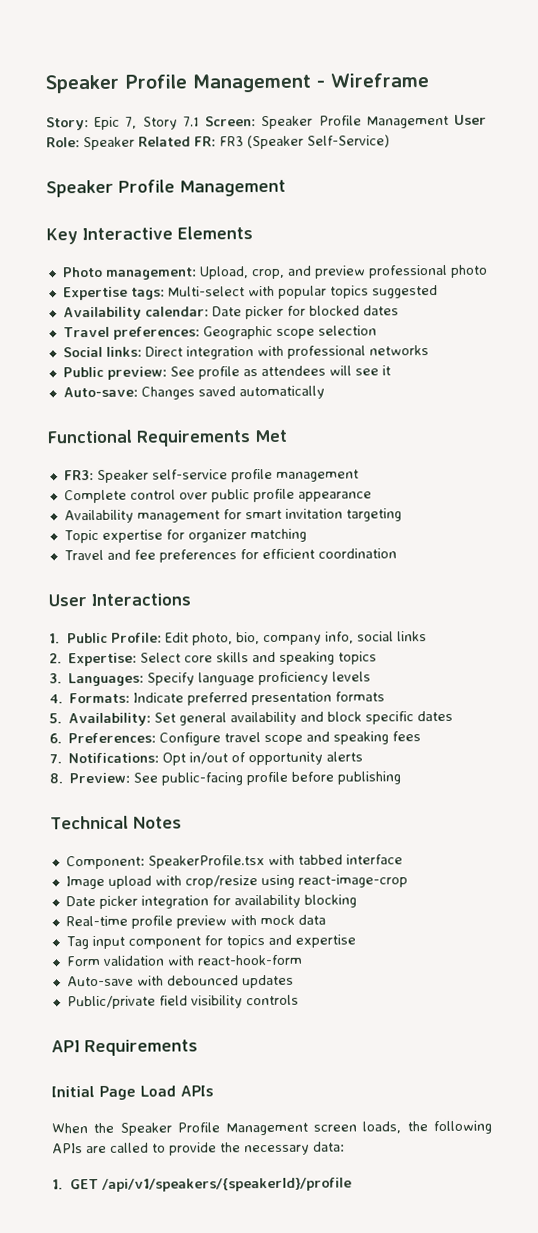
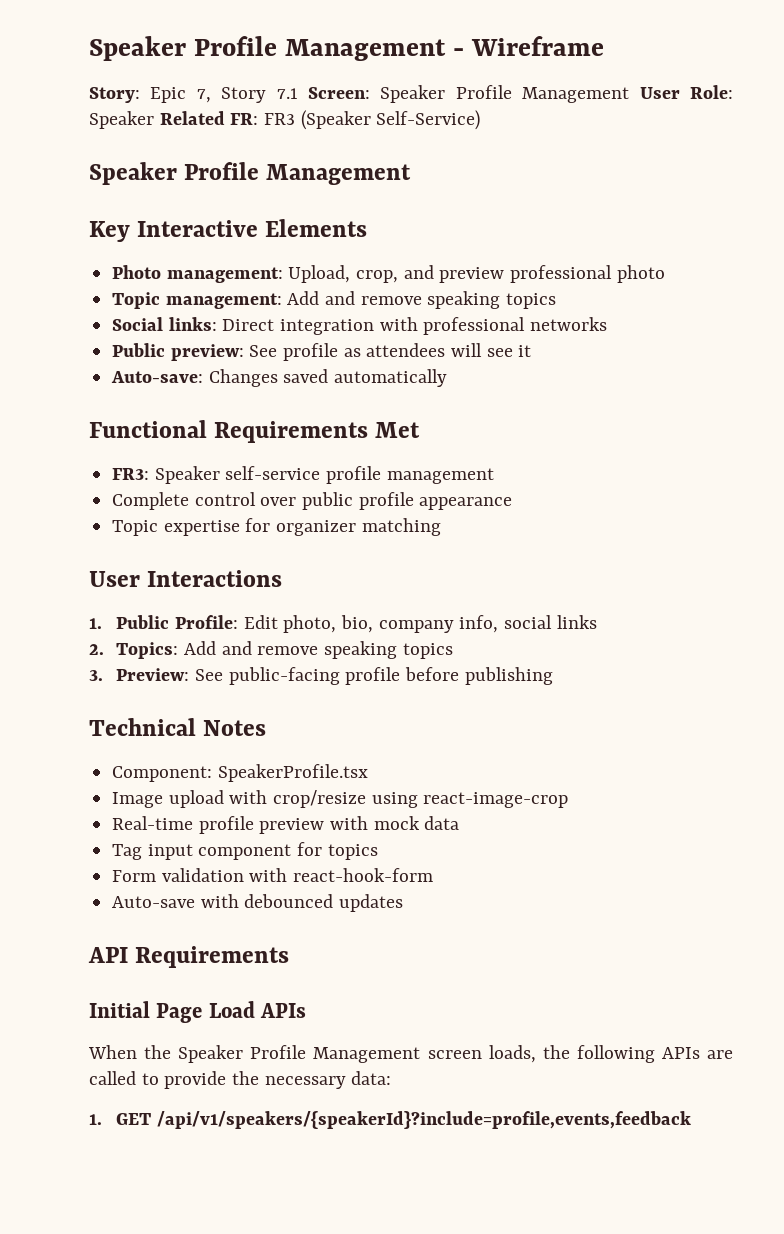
[62,285,438,301] [62,305,399,321] [62,325,377,340] Expertise tags: Multi-select with popular topics suggested // Availability calendar: Date picker for blocked dates // Travel preferences: Geographic scope selection -> [112,291,557,309] Topic management: Add and remove speaking topics
[63,508,402,524] // Availability management for smart invitation targeting -> (513, 503) none
[63,548,397,563] // Travel and fee preferences for efficient coordination -> (441, 527) none
[68,651,378,667] [49,671,372,687] [49,691,386,706] [49,710,454,727] [49,731,422,746] [49,751,364,766] [49,773,63,784] Expertise: Select core skills and speaking topics // 3. Languages: Specify language proficiency levels // 4. Formats: Indicate preferred presentation formats // 5. Availability: Set general availability and block specific dates // 6. Preferences: Configure travel scope and speaking fees // 7. Notifications: Opt in/out of opportunity alerts // 8. -> [116,641,453,659] [89,670,103,681] Topics: Add and remove speaking topics // 3.
[267,854,403,866] with tabbed interface -> (368, 773) none
[65,894,357,909] // Date picker integration for availability blocking -> (569, 800) none
[267,934,356,948] and expertise -> (378, 852) none
[66,994,299,1010] // Public/private field visibility controls -> (404, 903) none
[102,1177,353,1192] /api/v1/speakers/{speakerId}/profile -> [156,1111,691,1129] /api/v1/speakers/{speakerId}?include=profile,events,feedback

